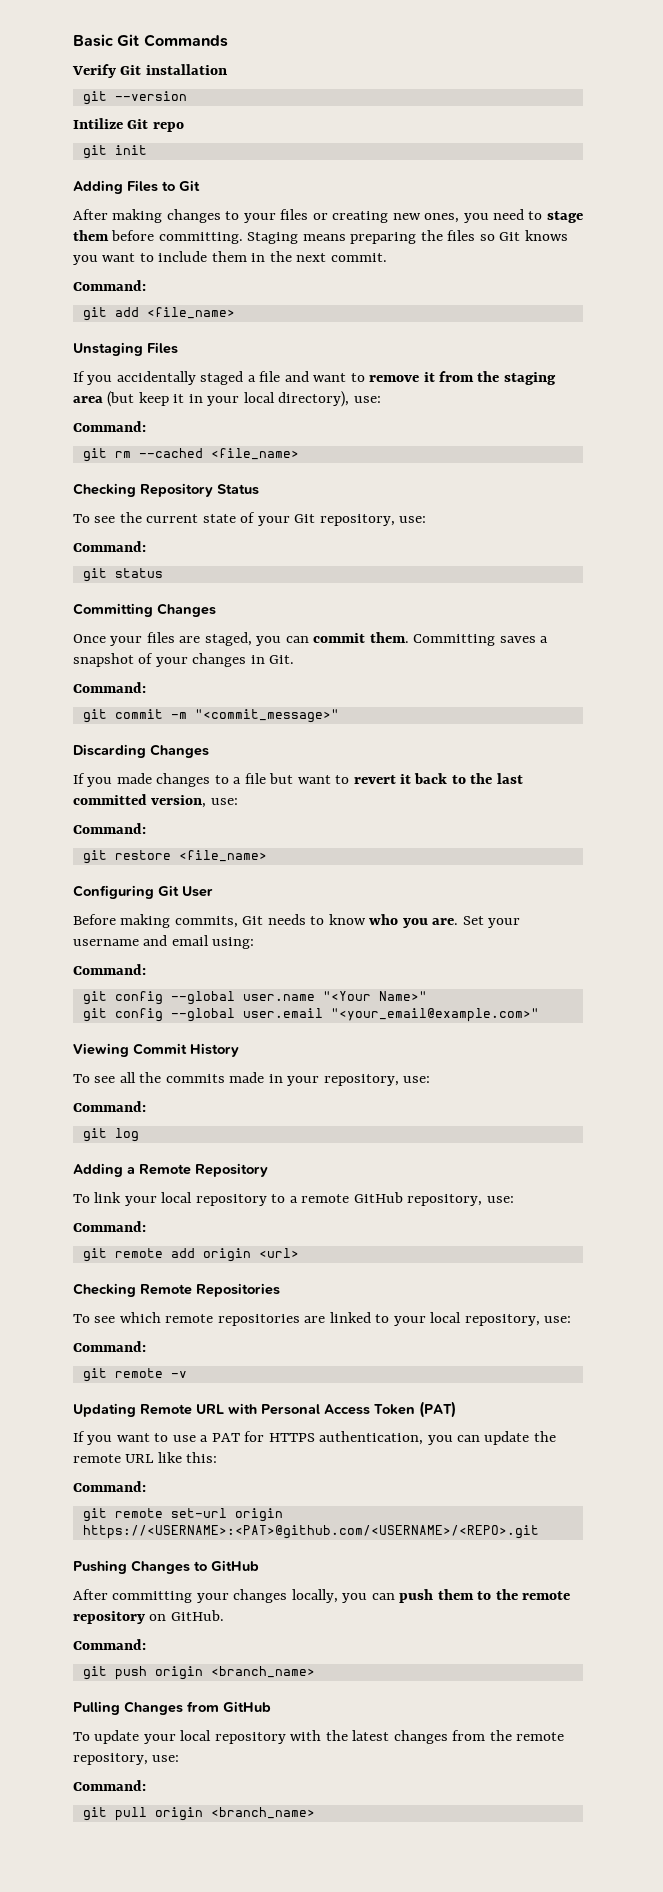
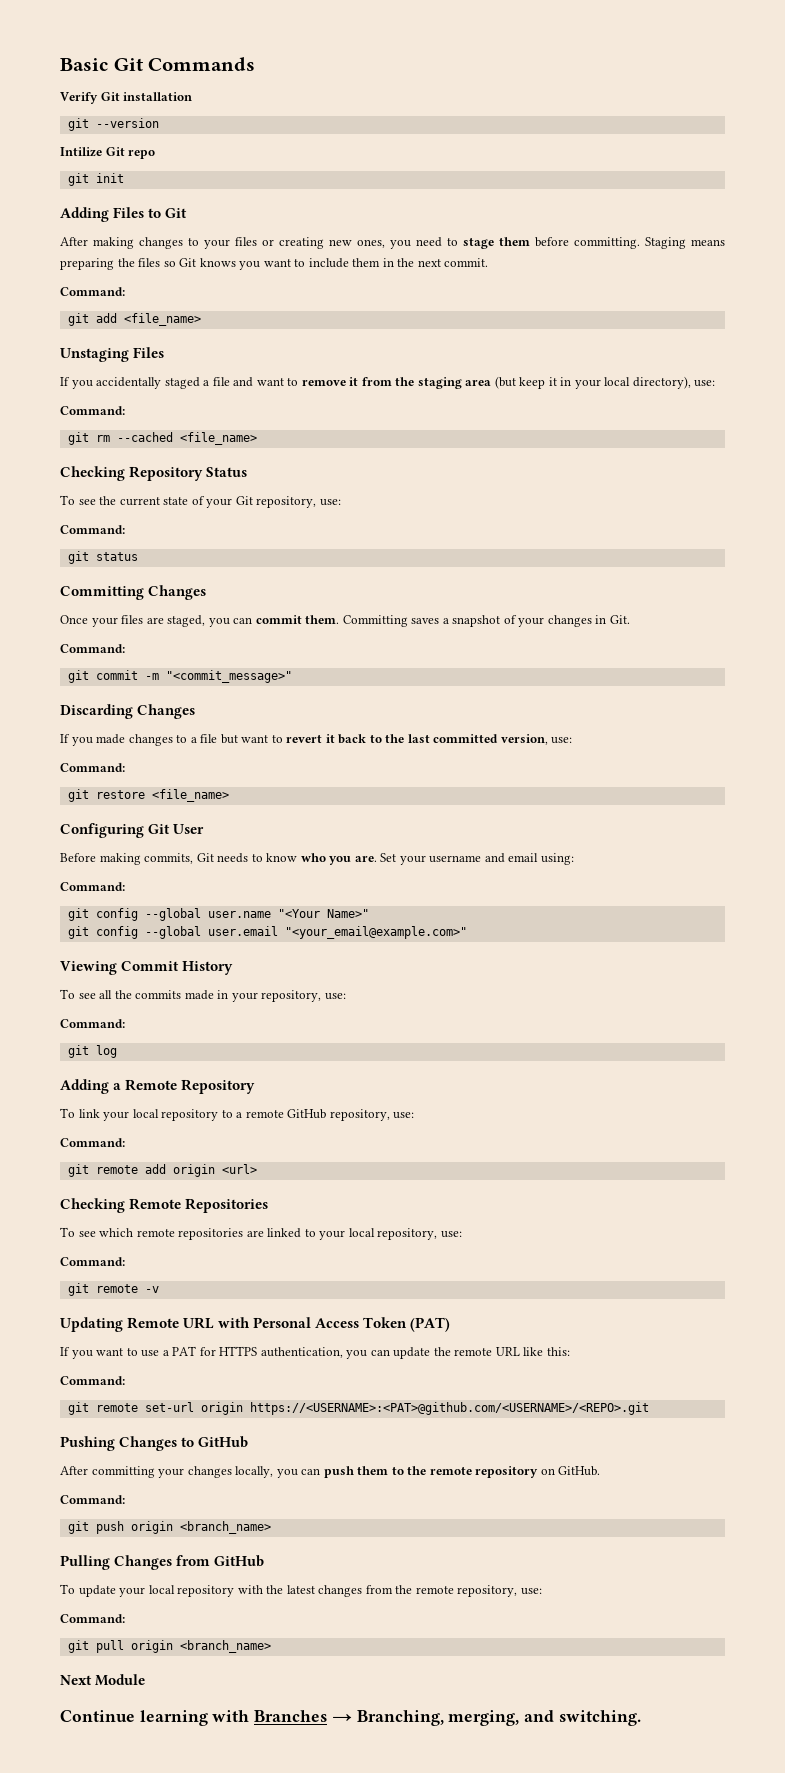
(315, 1813) none -> [60,1674,146,1686] [60,1710,641,1726] // Next Module // Continue learning with Branches → Branching, merging, and switching.

